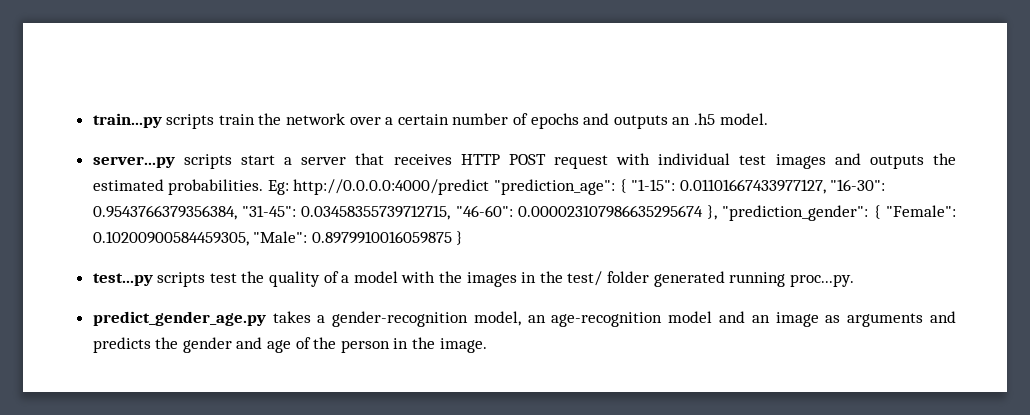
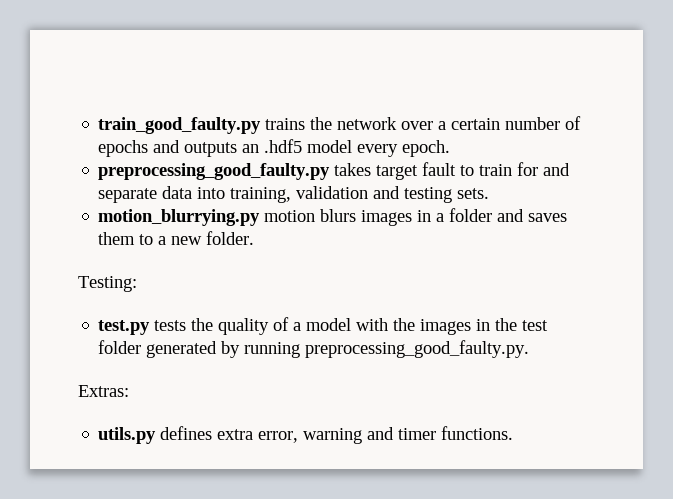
[92,113,255,129] train...py scripts train -> [98,117,306,134] train_good_faulty.py trains
[693,113,768,125] [92,153,956,169] [92,179,886,195] [92,205,956,221] [92,231,464,246] [92,272,237,287] .h5 model. // server...py scripts start a server that receives HTTP POST request with individual test images and outputs the estimated probabilities. Eg: http://0.0.0.0:4000/predict "prediction_age": { "1-15": 0.01101667433977127, "16-30": 0.9543766379356384, "31-45": 0.03458355739712715, "46-60": 0.000023107986635295674 }, "prediction_gender": { "Female": 0.10200900584459305, "Male": 0.8979910016059875 } // test...py scripts test -> [264,139,451,157] [98,162,571,180] [98,186,490,203] [98,208,568,226] [98,231,255,245] [78,276,137,292] [98,320,187,335] .hdf5 model every epoch. // preprocessing_good_faulty.py takes target fault to train for and separate data into training, validation and testing sets. // motion_blurrying.py motion blurs images in a folder and saves them to a new folder. // Testing: // test.py tests
[567,271,603,286] test/ -> [522,320,549,331] test
[729,272,854,287] [92,311,956,327] [92,337,487,353] running proc...py. // predict_gender_age.py takes a gender-recognition model, an age-recognition model and an image as arguments and predicts the gender and age of the person in the image. -> [221,340,530,358] [78,385,129,397] [98,426,514,444] by running preprocessing_good_faulty.py. // Extras: // utils.py defines extra error, warning and timer functions.

